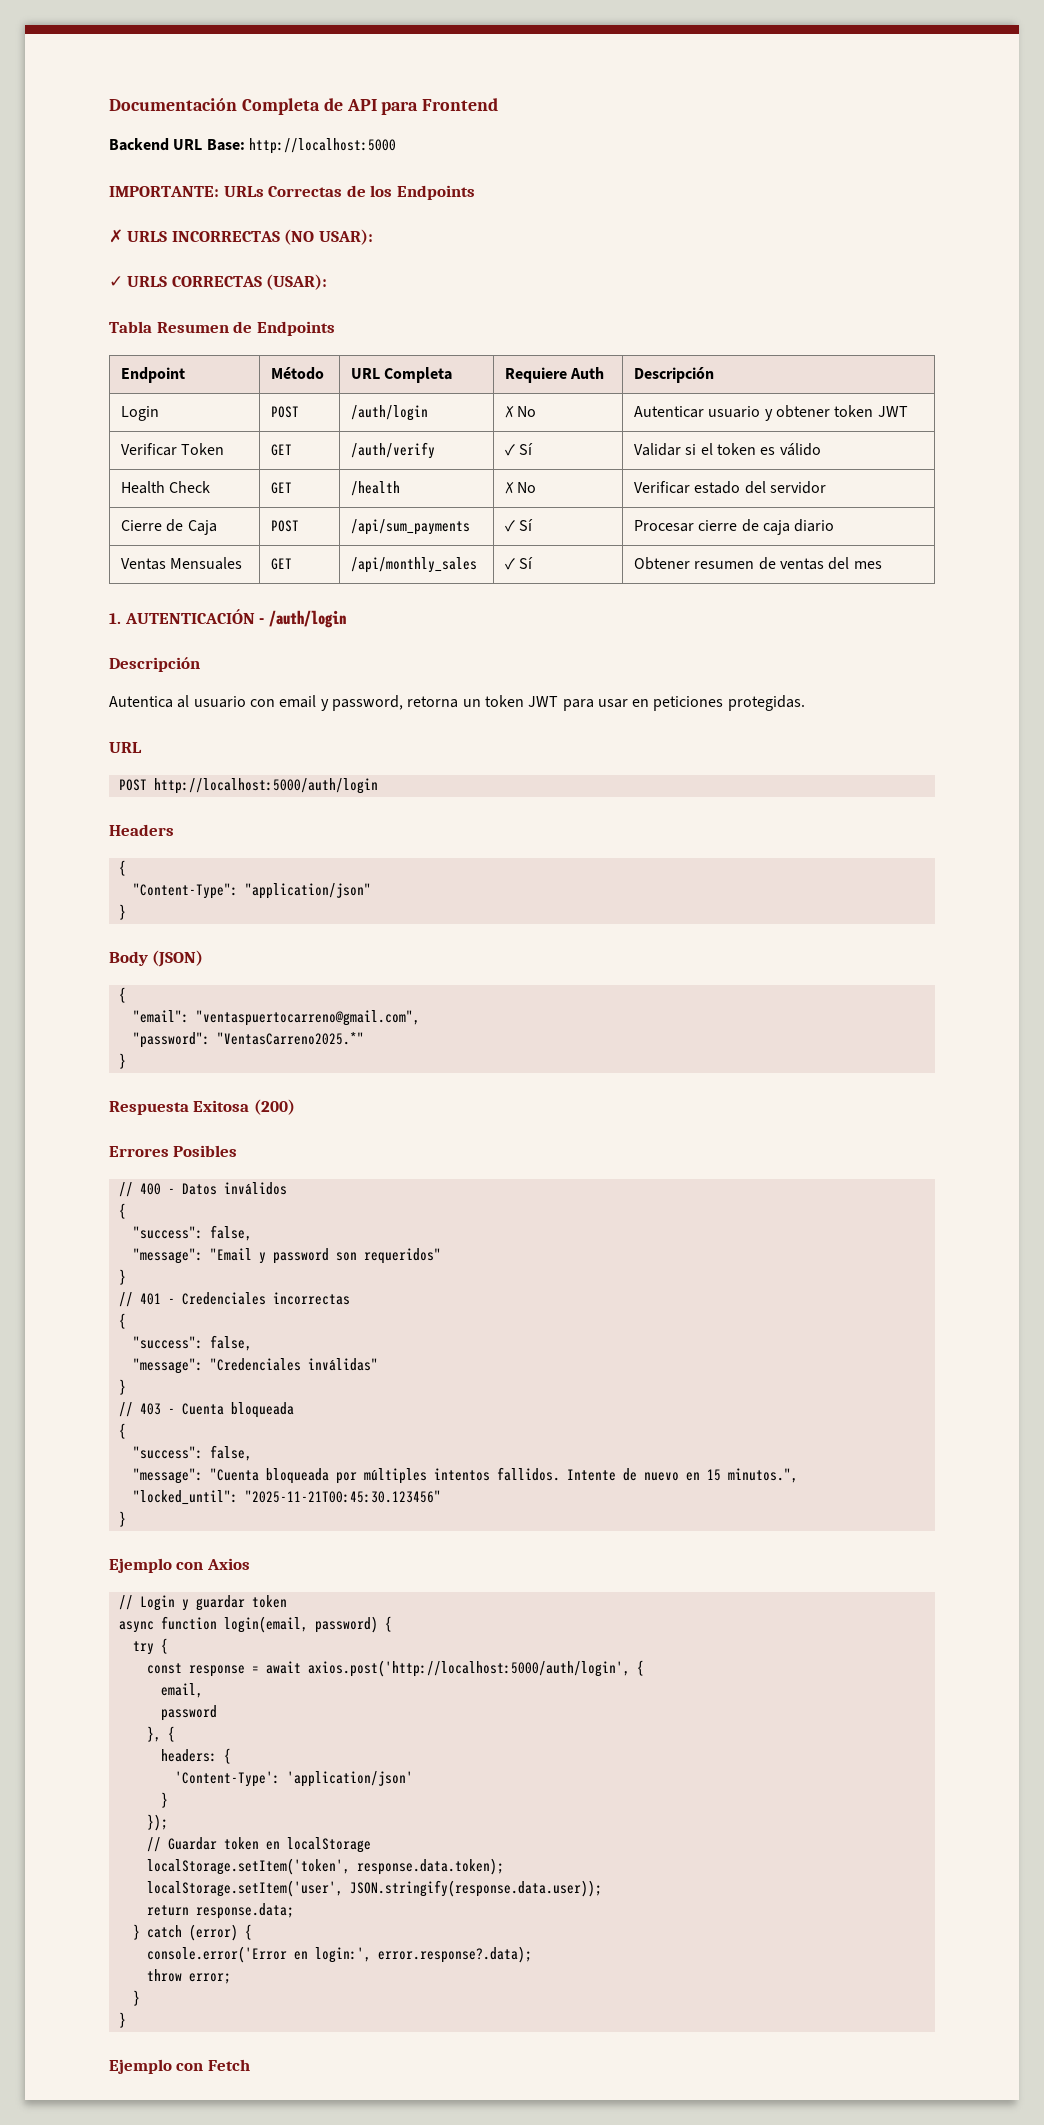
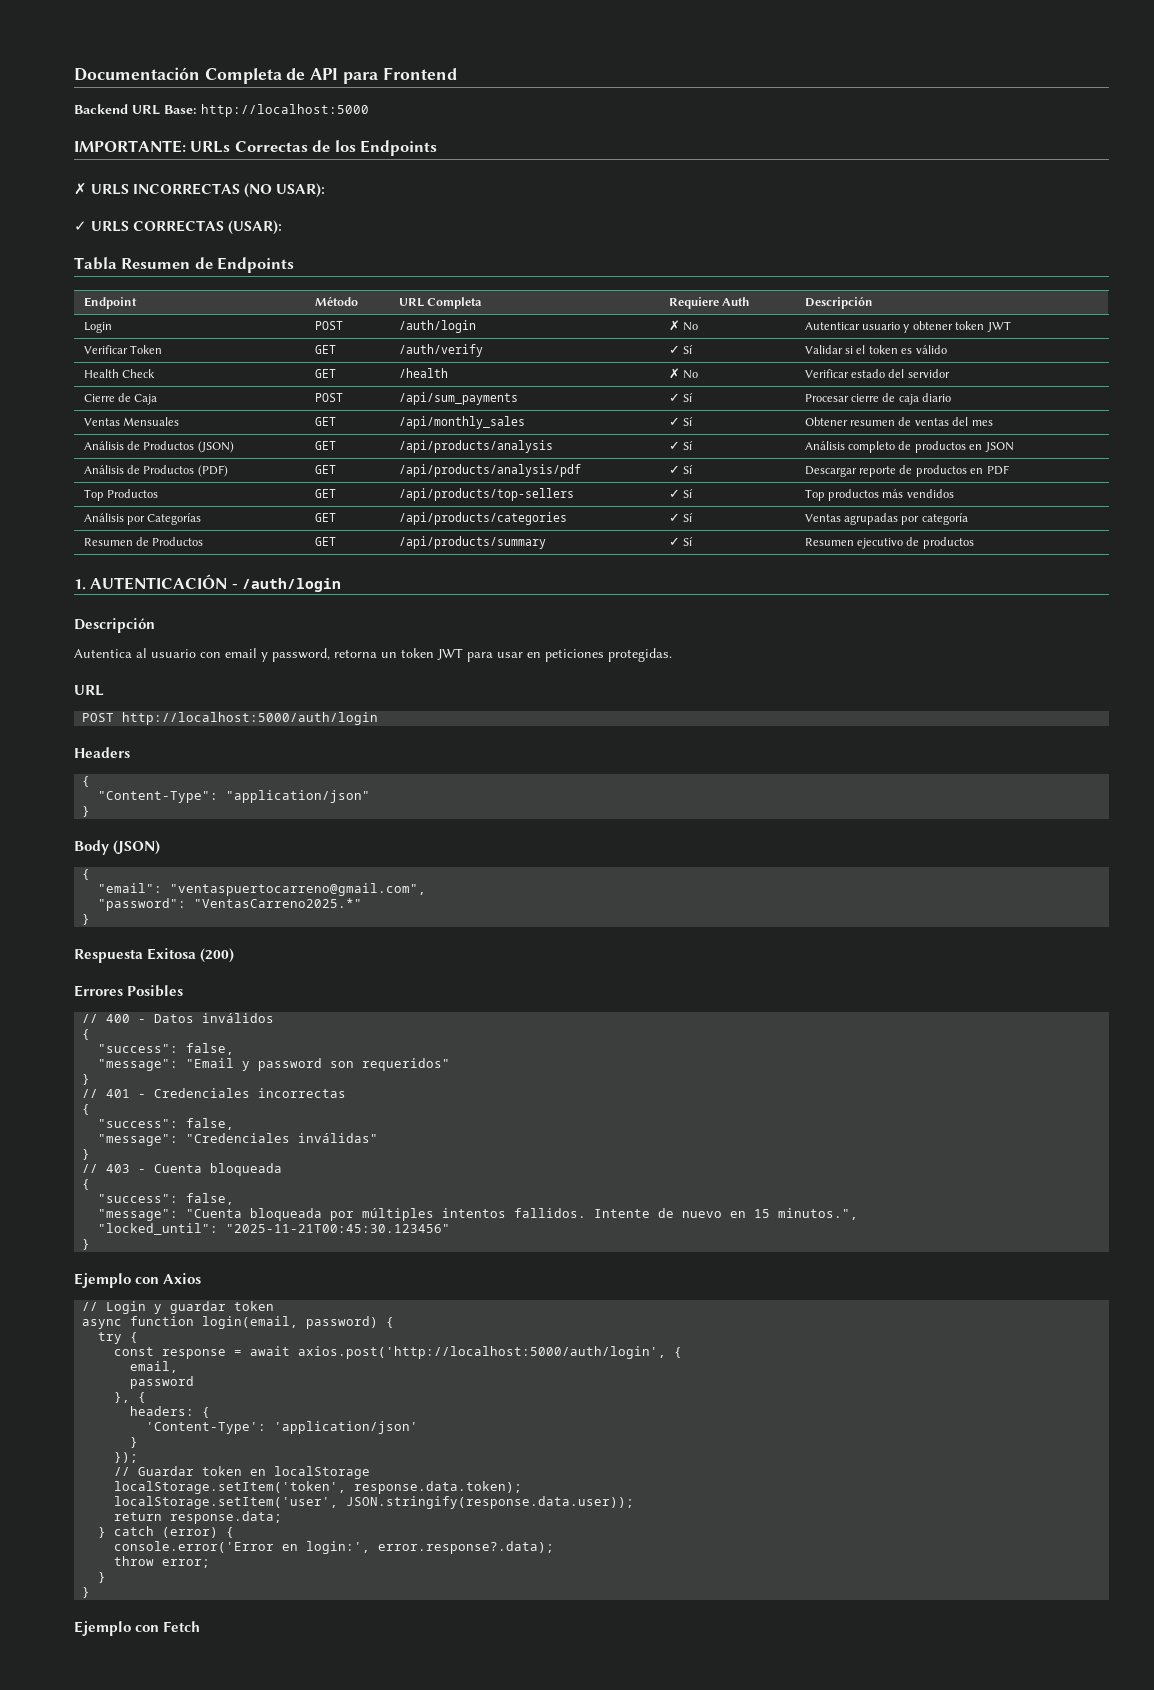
(882, 565) none -> [83,441,234,453] [314,441,336,450] [398,440,553,453] [668,441,694,450] [804,441,1014,453] [83,465,228,477] [314,465,336,474] [398,464,581,477] [668,465,694,474] [804,465,1009,477] [83,489,159,501] [314,489,336,498] [398,488,574,501] [668,489,694,498] [804,489,954,501] [83,513,202,525] [314,513,336,522] [398,512,567,525] [668,513,694,522] [804,513,968,525] [83,537,204,546] [314,537,336,546] [398,536,546,549] [668,537,694,546] [804,537,974,549] // Análisis de Productos (JSON) | GET | /api/products/analysis | ✓ Sí | Análisis completo de productos en JSON // Análisis de Productos (PDF) | GET | /api/products/analysis/pdf | ✓ Sí | Descargar reporte de productos en PDF // Top Productos | GET | /api/products/top-sellers | ✓ Sí | Top productos más vendidos // Análisis por Categorías | GET | /api/products/categories | ✓ Sí | Ventas agrupadas por categoría // Resumen de Productos | GET | /api/products/summary | ✓ Sí | Resumen ejecutivo de productos

